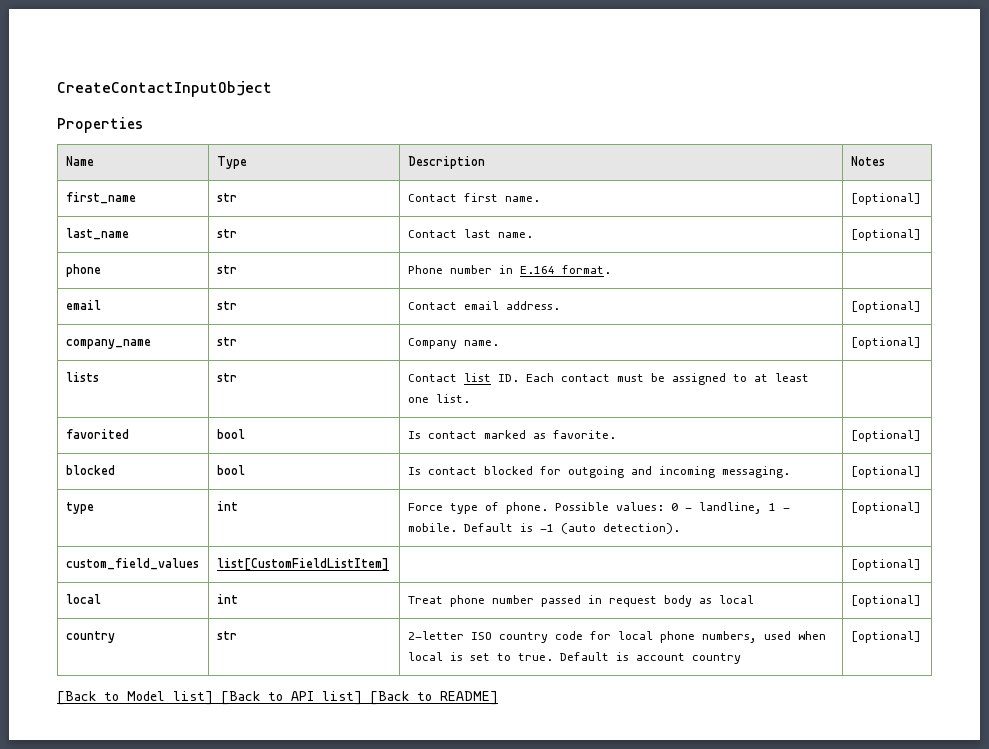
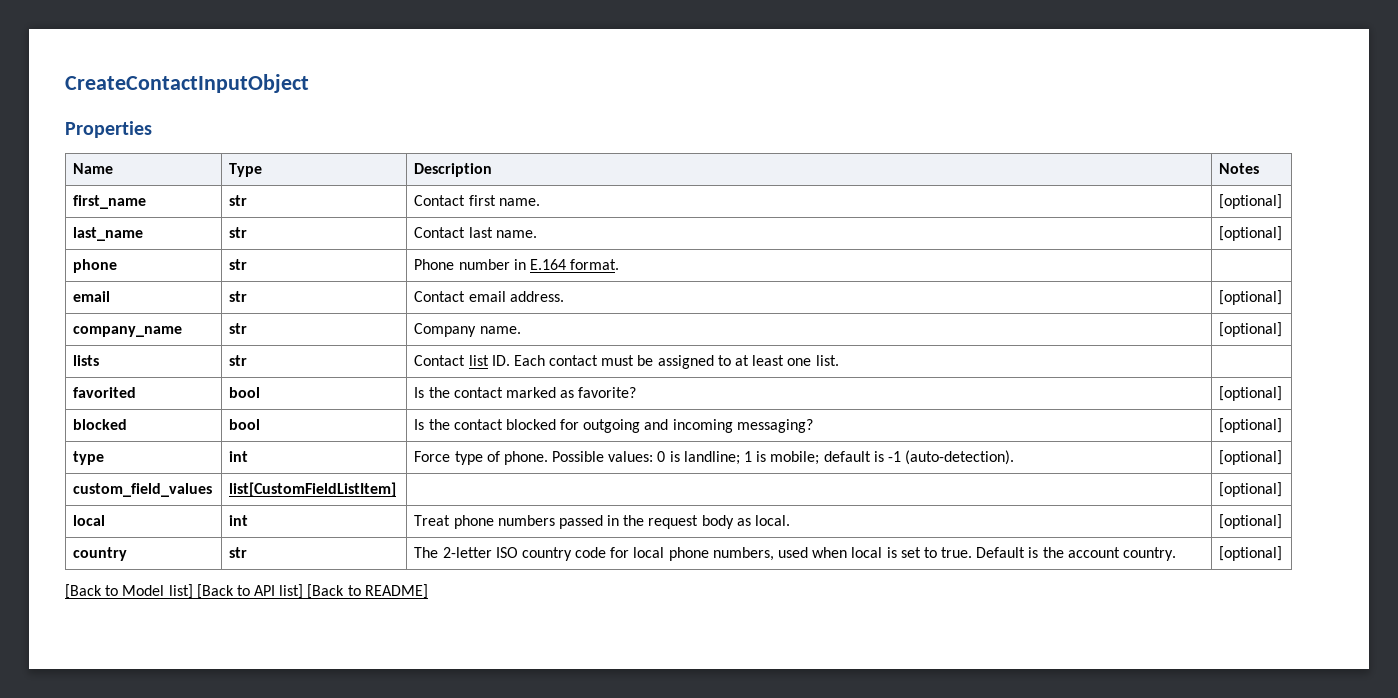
(421, 435) none -> [428,387,450,398] the
[552,430,616,439] favorite. -> [578,387,637,398] favorite?
(421, 471) none -> [428,419,450,430] the
[721,466,790,478] messaging. -> [736,419,813,433] messaging?
[684,502,790,514] [407,523,680,534] - landline, 1 - mobile. Default is -1 (auto detection). -> [669,450,1015,465] is landline; 1 is mobile; default is -1 (auto-detection).
[491,595,534,604] number -> [497,515,555,526] numbers
(602, 599) none -> [623,515,645,526] the
[718,595,754,604] local -> [754,515,790,526] local.
(237, 635) none -> [414,547,439,558] The
[635,653,741,664] account country -> [1042,547,1177,561] the account country.

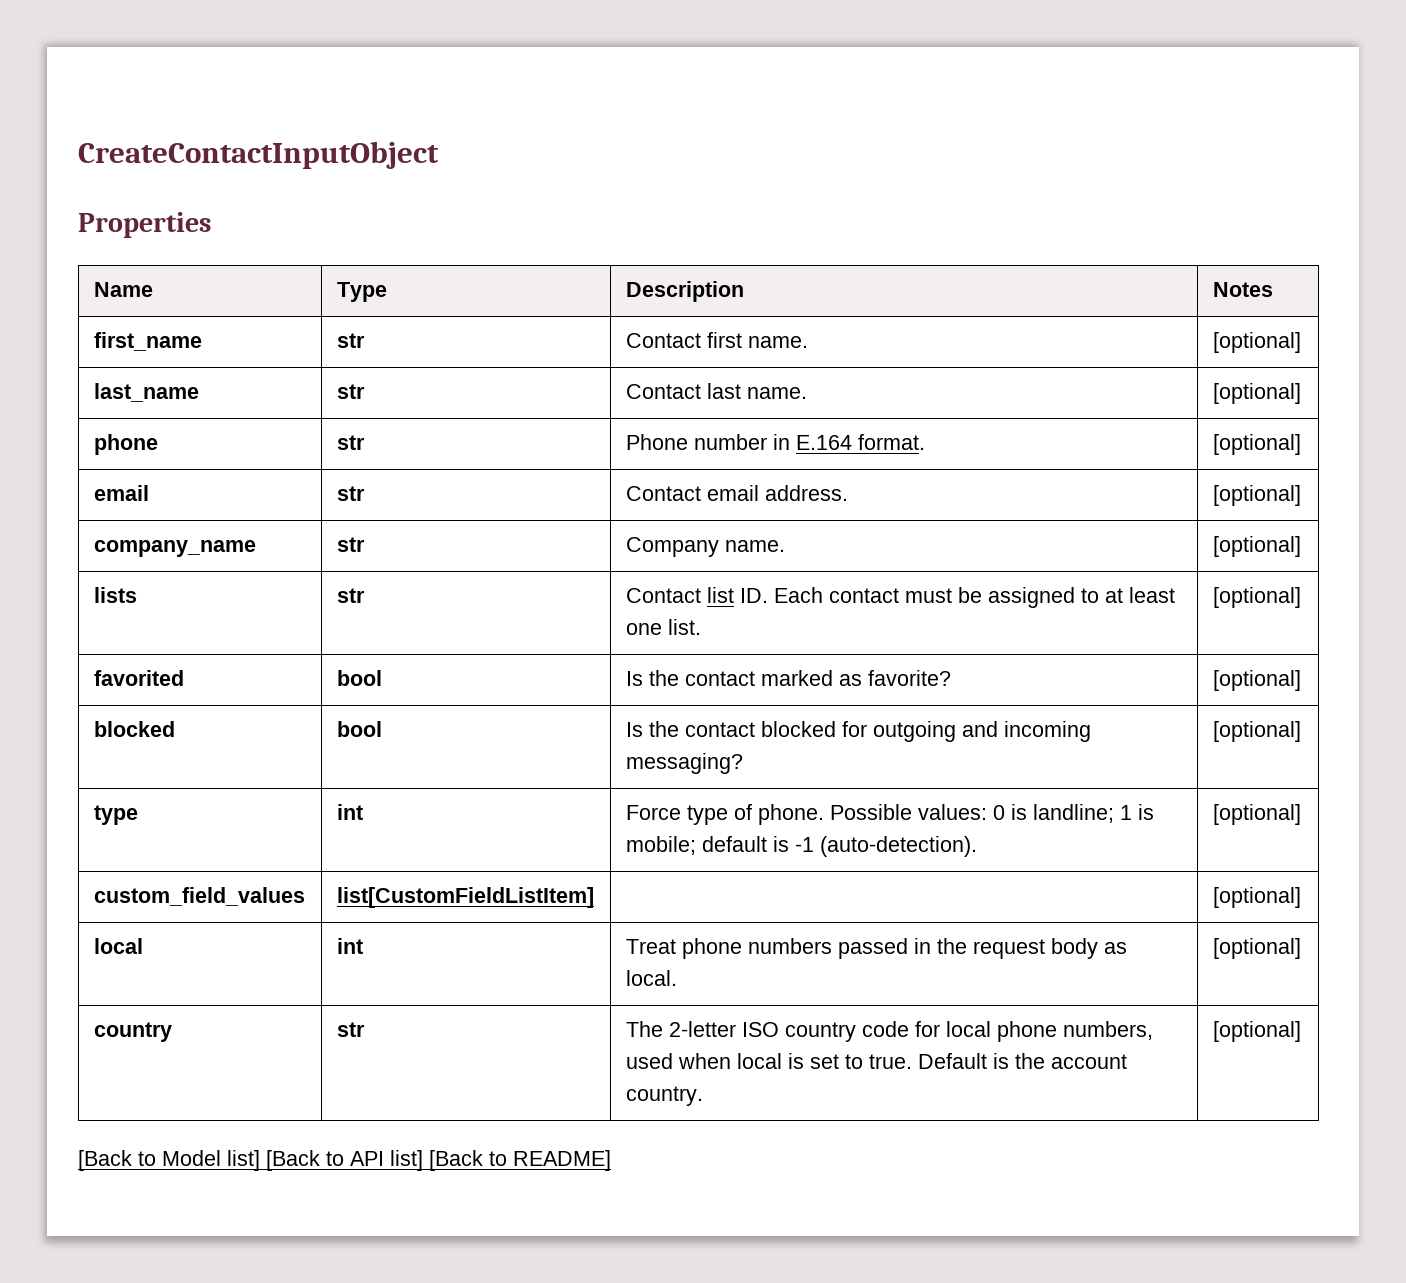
(620, 264) none -> [1212,434,1301,455] [optional]
(839, 360) none -> [1212,587,1301,608] [optional]

